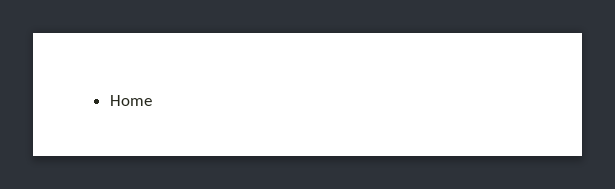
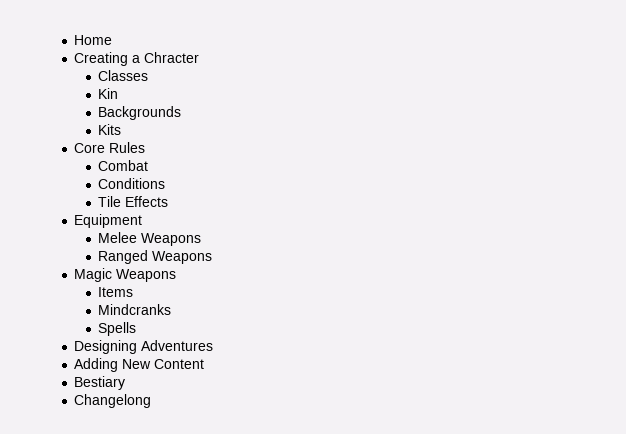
(152, 100) none -> [74,52,200,66] [98,70,149,81] [98,88,119,99] [98,106,182,120] [98,124,122,135] [74,142,146,153] [98,160,149,171] [98,178,166,189] [98,196,169,207] [74,214,143,228] [98,232,202,246] [98,250,213,264] [74,268,177,282] [98,287,134,297] [98,304,172,315] [98,322,137,336] [74,340,214,354] [74,358,205,372] [74,376,126,390] [74,394,152,408] // Creating a Chracter // Classes // Kin // Backgrounds // Kits // Core Rules // Combat // Conditions // Tile Effects // Equipment // Melee Weapons // Ranged Weapons // Magic Weapons // Items // Mindcranks // Spells // Designing Adventures // Adding New Content // Bestiary // Changelong

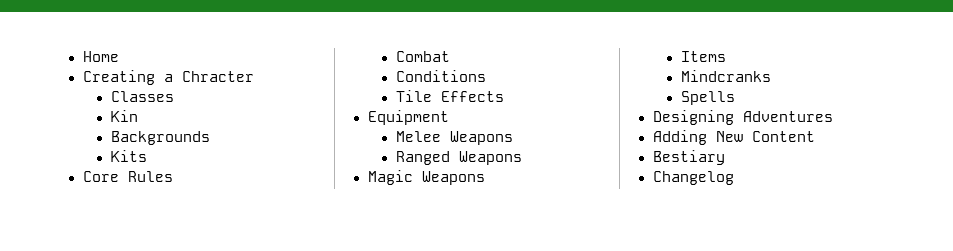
[74,394,152,408] Changelong -> [652,171,734,185] Changelog

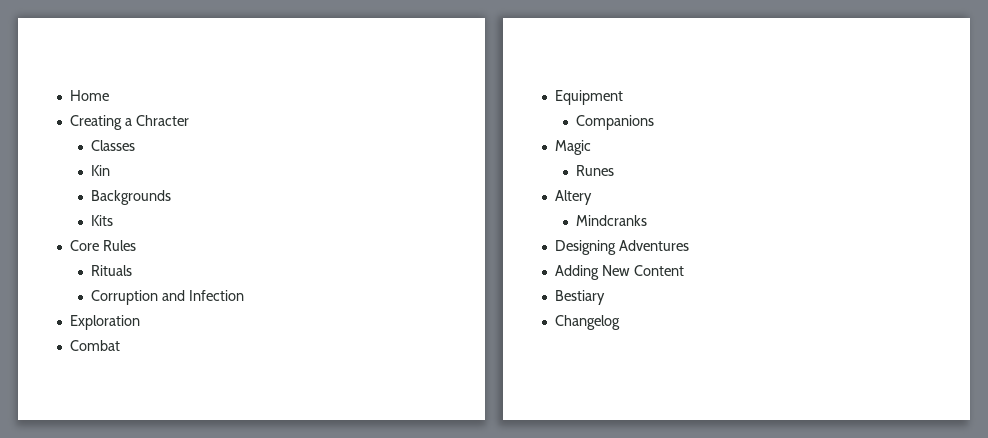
[395,51,450,62] [395,70,486,82] [395,90,504,102] [367,110,449,125] [395,131,513,145] [395,151,522,165] Combat // Conditions // Tile Effects // Equipment // Melee Weapons // Ranged Weapons -> [91,265,133,276] [91,290,245,305] [69,315,140,330] [69,340,120,351] [554,90,623,105] [576,115,655,130] Rituals // Corruption and Infection // Exploration // Combat // Equipment // Companions
[421,171,485,185] [680,51,726,62] Weapons // Items -> [576,165,615,176] [554,190,592,205] // Runes // Altery
[680,91,735,105] // Spells -> (648, 220) none

